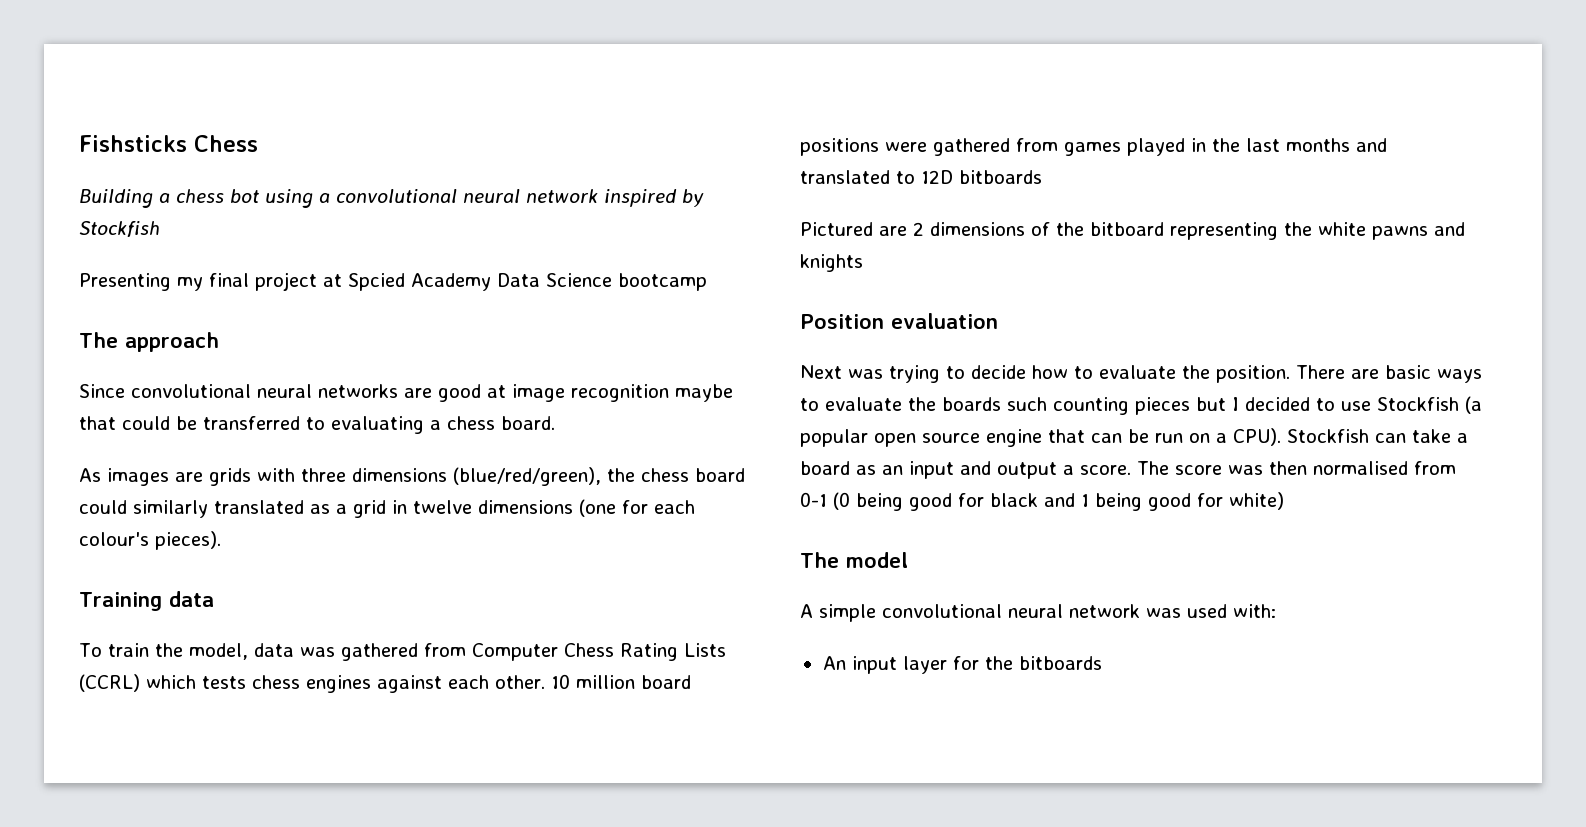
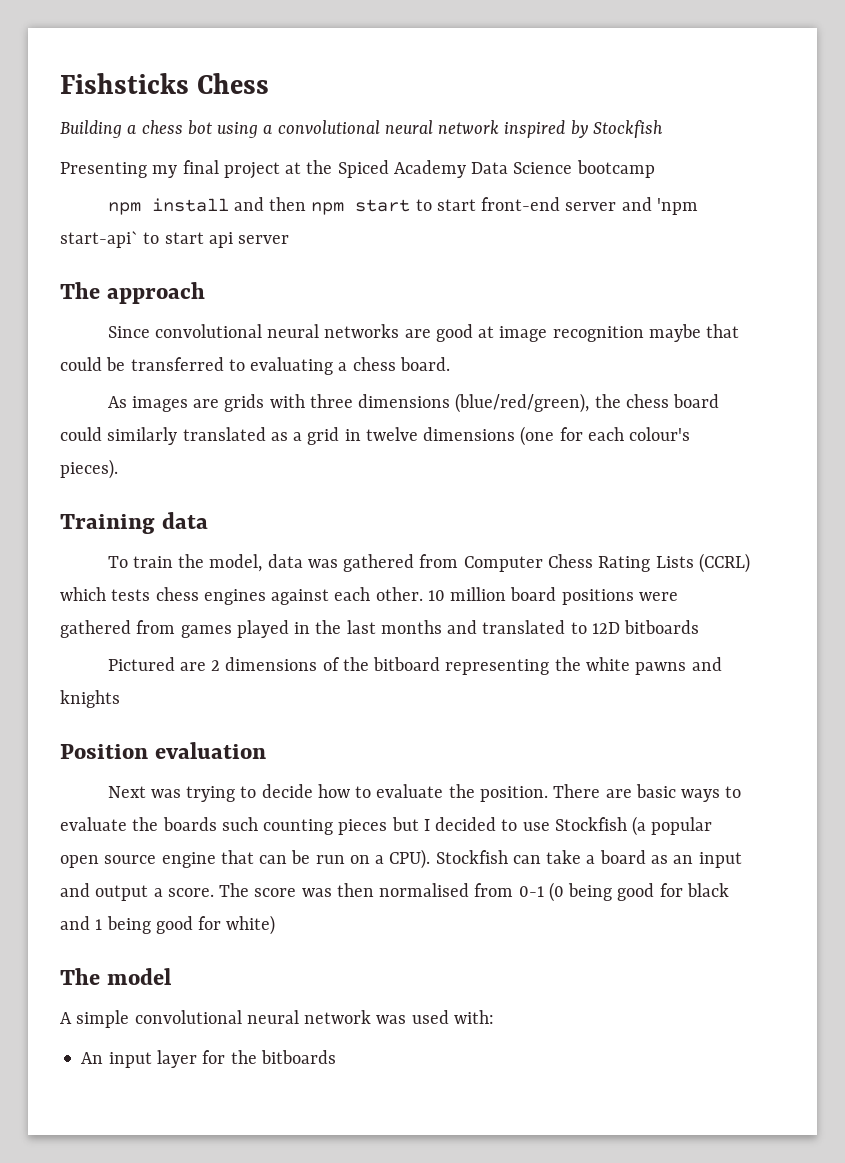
[348,273,405,291] Spcied -> [306,160,389,178] the Spiced
(707, 282) none -> [107,197,698,215] [60,231,290,248] // npm install and then npm start to start front-end server and 'npm start-api` to start api server

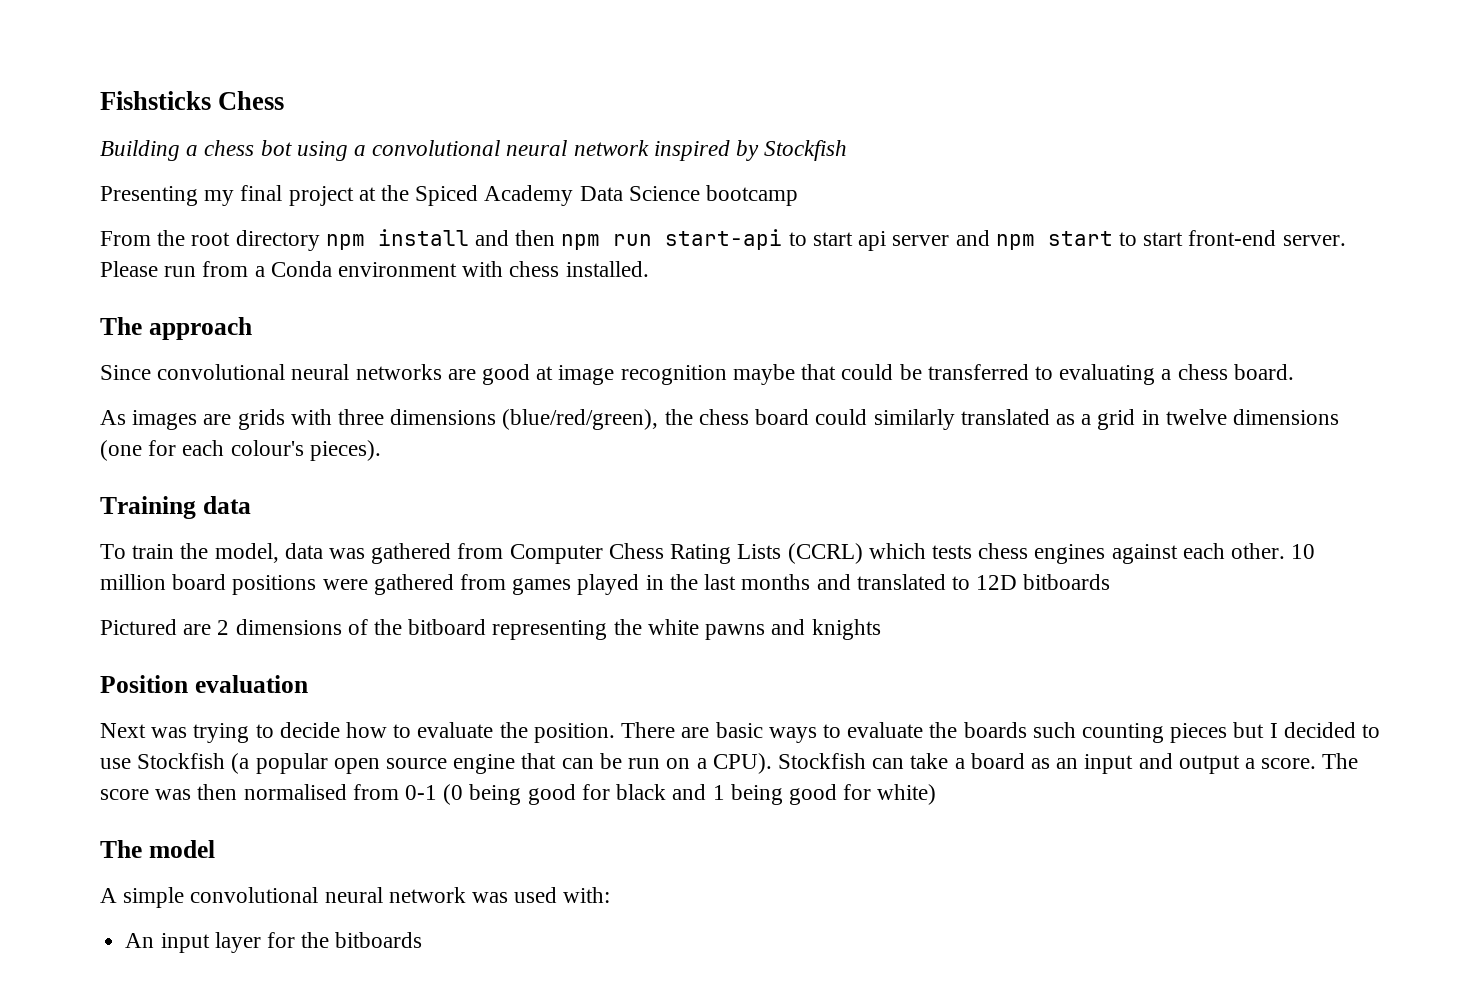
(655, 169) none -> [100,230,320,251] From the root directory
[355,197,698,215] [60,231,290,248] start to start front-end server and 'npm start-api` to start api server -> [613,229,1346,251] [100,261,649,277] run start-api to start api server and npm start to start front-end server. Please run from a Conda environment with chess installed.

